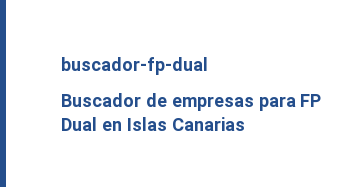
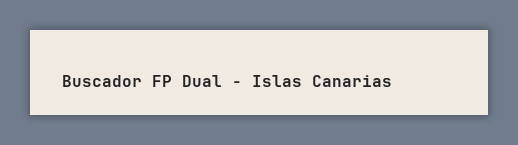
[61,57,208,75] [61,93,296,111] buscador-fp-dual // Buscador de empresas para -> [62,75,142,87] Buscador
[101,121,122,131] en -> [232,81,242,87] -

